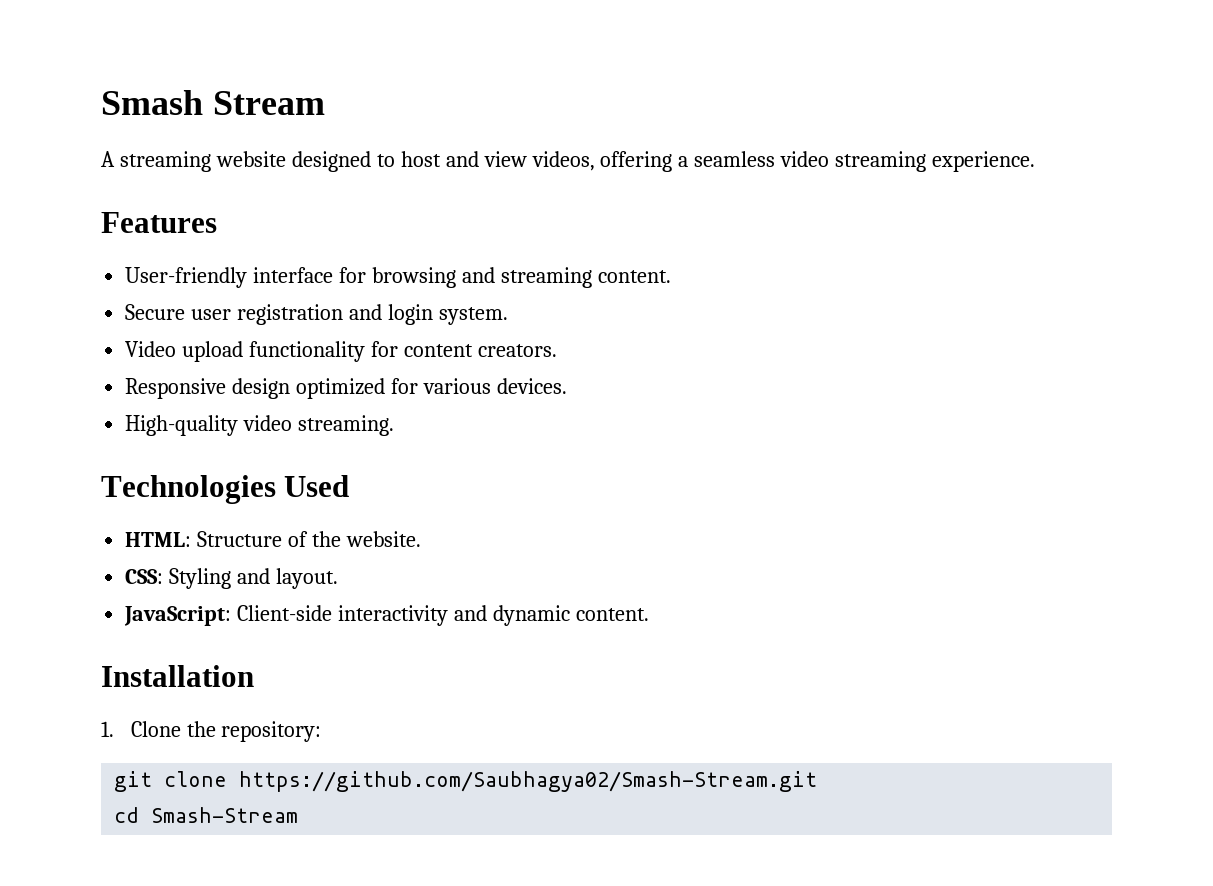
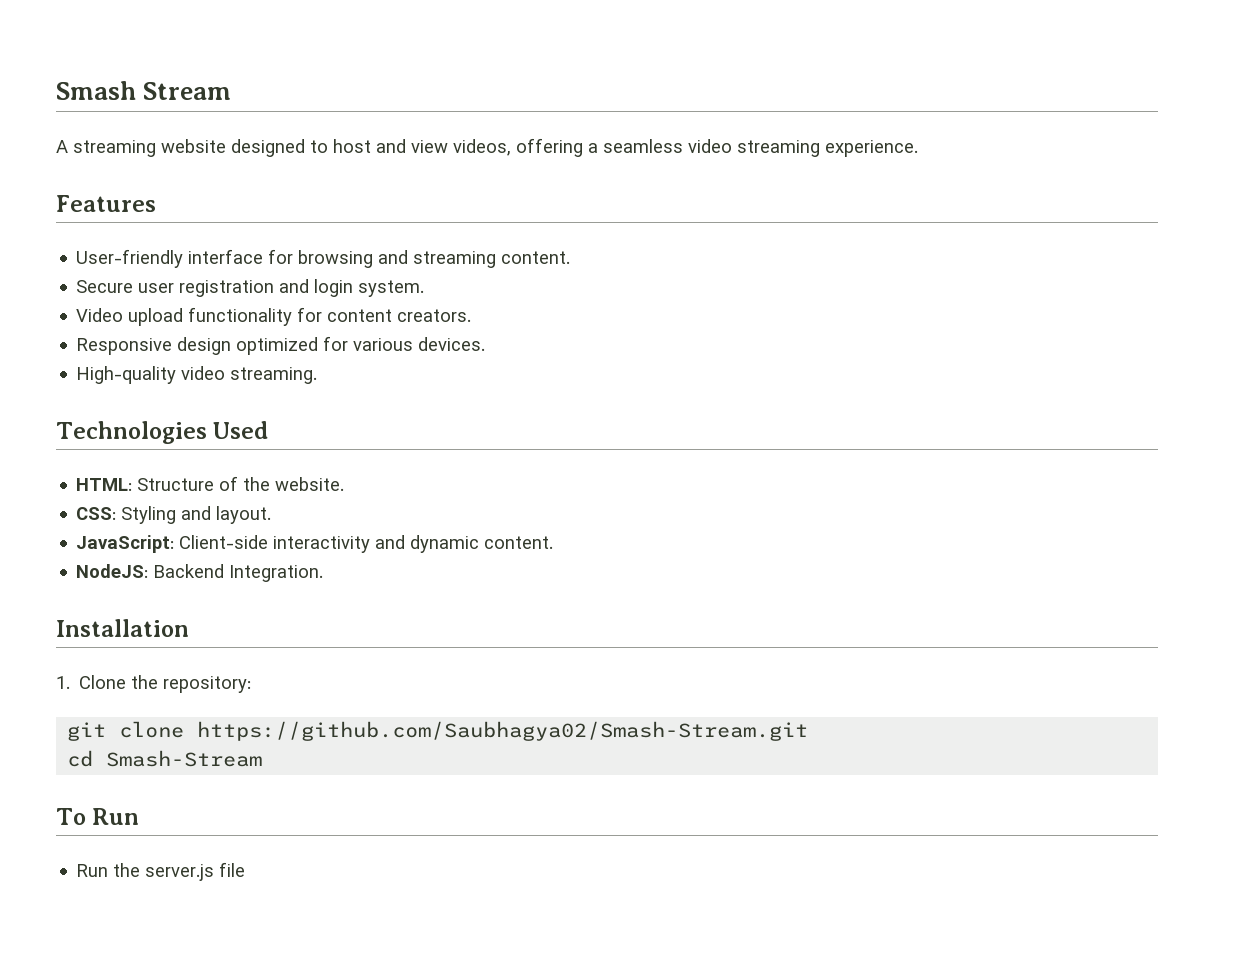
(649, 614) none -> [76,564,324,582] // NodeJS: Backend Integration.
(299, 815) none -> [56,808,140,825] [76,862,246,881] // To Run // Run the server.js file

